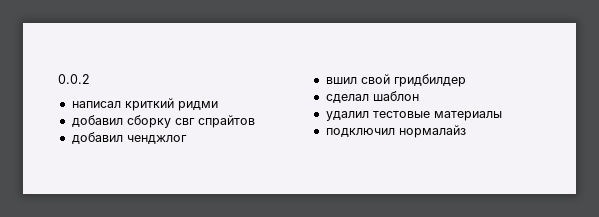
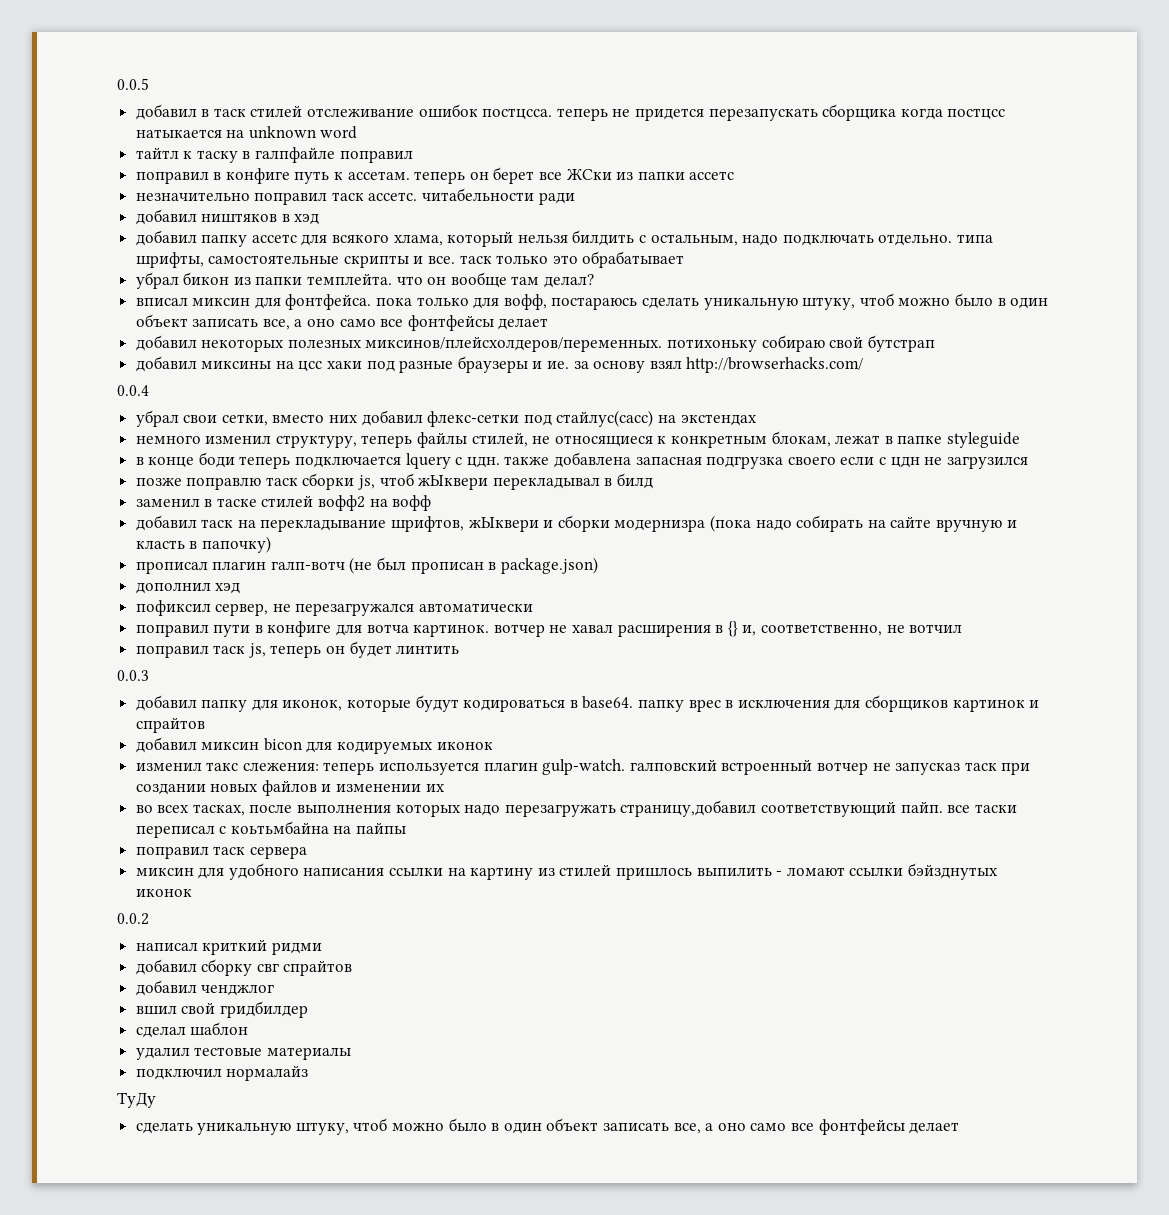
(58, 79) none -> [117,78,149,90] [135,104,1006,121] [135,126,358,139] [135,147,413,163] [135,167,735,184] [135,188,575,205] [135,209,320,225] [135,230,993,247] [135,251,685,268] [135,272,595,289] [135,293,1049,310] [135,314,549,331] [135,335,935,352] [135,356,864,373] [117,385,149,396] [135,410,757,427] [135,431,1020,448] [135,452,1028,469] [135,473,654,490] [135,495,432,511] [135,515,1017,532] [135,536,271,553] [135,557,598,574] [135,582,241,594] [135,600,534,616] [135,621,963,637] [135,641,460,658] [117,670,149,681] [135,695,1040,712] [135,717,205,733] [135,737,493,754] [135,759,1031,775] [135,780,445,796] [135,800,1017,817] [135,821,407,838] [135,846,307,859] [135,863,998,880] [135,889,192,897] 0.0.5 // добавил в таск стилей отслеживание ошибок постцсса. теперь не придется перезапускать сборщика когда постцсс натыкается на unknown word // тайтл к таску в галпфайле поправил // поправил в конфиге путь к ассетам. теперь он берет все ЖСки из папки ассетс // незначительно поправил таск ассетс. читабельности ради // добавил ништяков в хэд // добавил папку ассетс для всякого хлама, который нельзя билдить с остальным, надо подключать отдельно. типа шрифты, самостоятельные скрипты и все. таск только это обрабатывает // убрал бикон из папки темплейта. что он вообще там делал? // вписал миксин для фонтфейса. пока только для вофф, постараюсь сделать уникальную штуку, чтоб можно было в один объект записать все, а оно само все фонтфейсы делает // добавил некоторых полезных миксинов/плейсхолдеров/переменных. потихоньку собираю свой бутстрап // добавил миксины на цсс хаки под разные браузеры и ие. за основу взял http://browserhacks.com/ // 0.0.4 // убрал свои сетки, вместо них добавил флекс-сетки под стайлус(сасс) на экстендах // немного изменил структуру, теперь файлы стилей, не относящиеся к конкретным блокам, лежат в папке styleguide // в конце боди теперь подключается lquery с цдн. также добавлена запасная подгрузка своего если с цдн не загрузился // позже поправлю таск сборки js, чтоб жЫквери перекладывал в билд // заменил в таске стилей вофф2 на вофф // добавил таск на перекладывание шрифтов, жЫквери и сборки модернизра (пока надо собирать на сайте вручную и класть в папочку) // прописал плагин галп-вотч (не был прописан в package.json) // дополнил хэд // пофиксил сервер, не перезагружался автоматически // поправил пути в конфиге для вотча картинок. вотчер не хавал расширения в {} и, соответственно, не вотчил // поправил таск js, теперь он будет линтить // 0.0.3 // добавил папку для иконок, которые будут кодироваться в base64. папку врес в исключения для сборщиков картинок и спрайтов // добавил миксин bicon для кодируемых иконок // изменил такс слежения: теперь используется плагин gulp-watch. галповский встроенный вотчер не запусказ таск при создании новых файлов и изменении их // во всех тасках, после выполнения которых надо перезагружать страницу,добавил соответствующий пайп. все таски переписал с коьтьмбайна на пайпы // поправил таск сервера // миксин для удобного написания ссылки на картину из стилей пришлось выпилить - ломают ссылки бэйзднутых иконок //
(466, 131) none -> [117,1092,156,1108] [135,1118,960,1135] // ТуДу // сделать уникальную штуку, чтоб можно было в один объект записать все, а оно само все фонтфейсы делает

